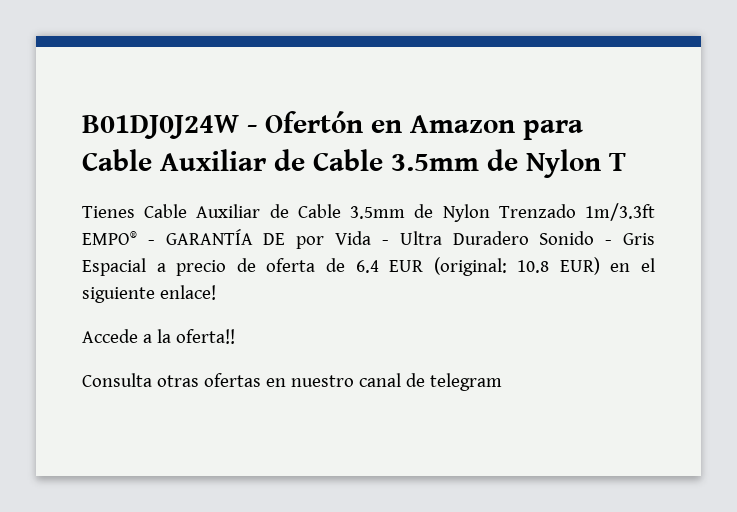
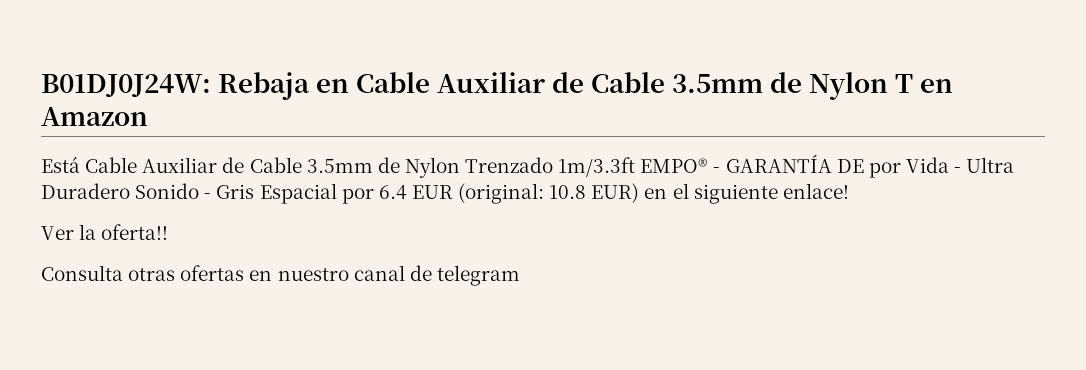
[82,111,583,140] B01DJ0J24W - Ofertón en Amazon para -> [41,72,350,100] B01DJ0J24W: Rebaja en
[82,206,135,218] // Tienes -> [920,79,954,93] [41,107,148,126] [41,156,80,173] en Amazon // Está
[156,258,345,276] a precio de oferta de -> [341,188,374,204] por
[82,329,152,343] Accede a -> [41,226,74,240] Ver

